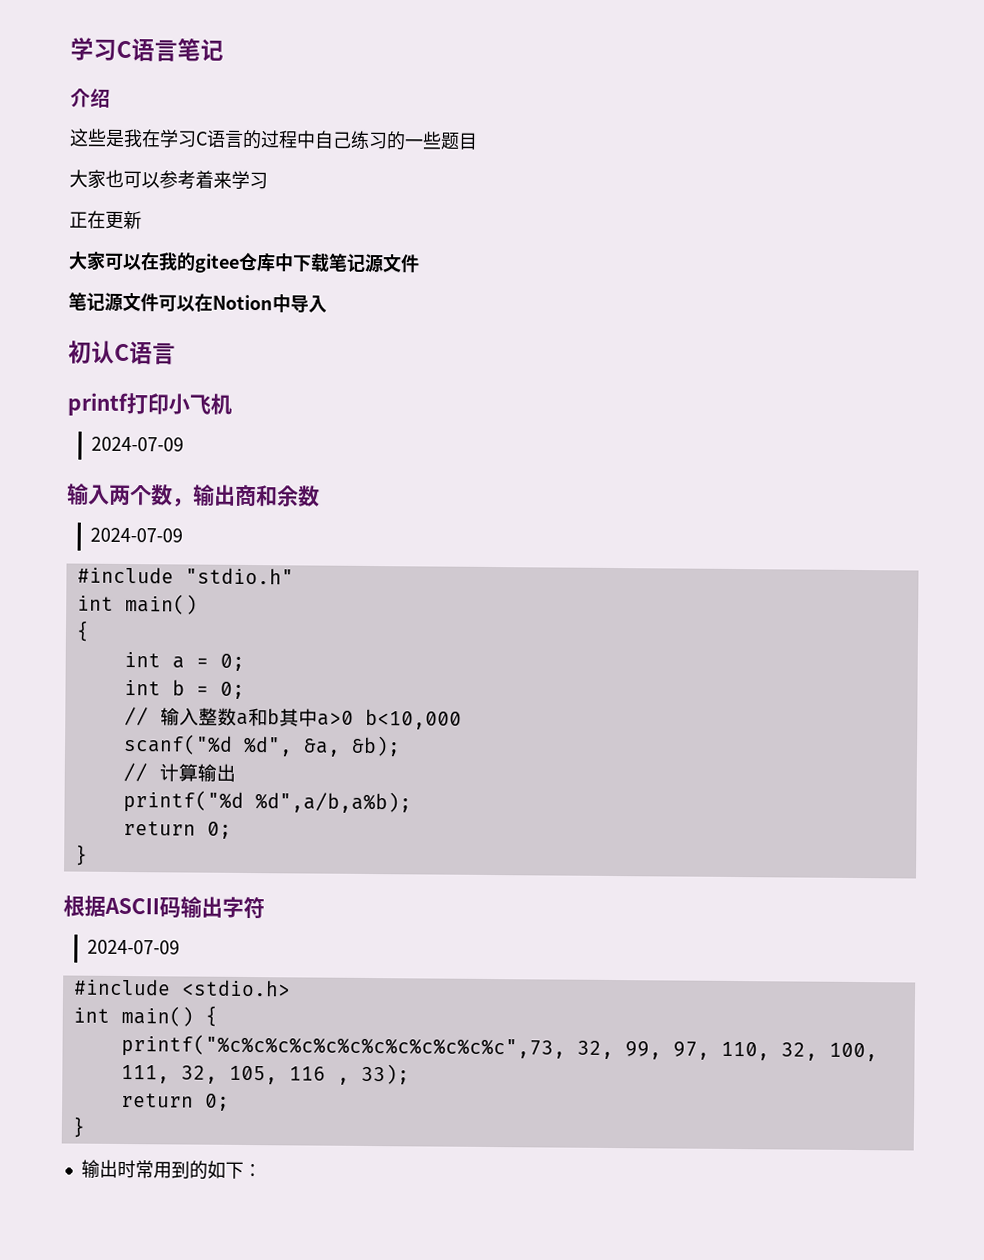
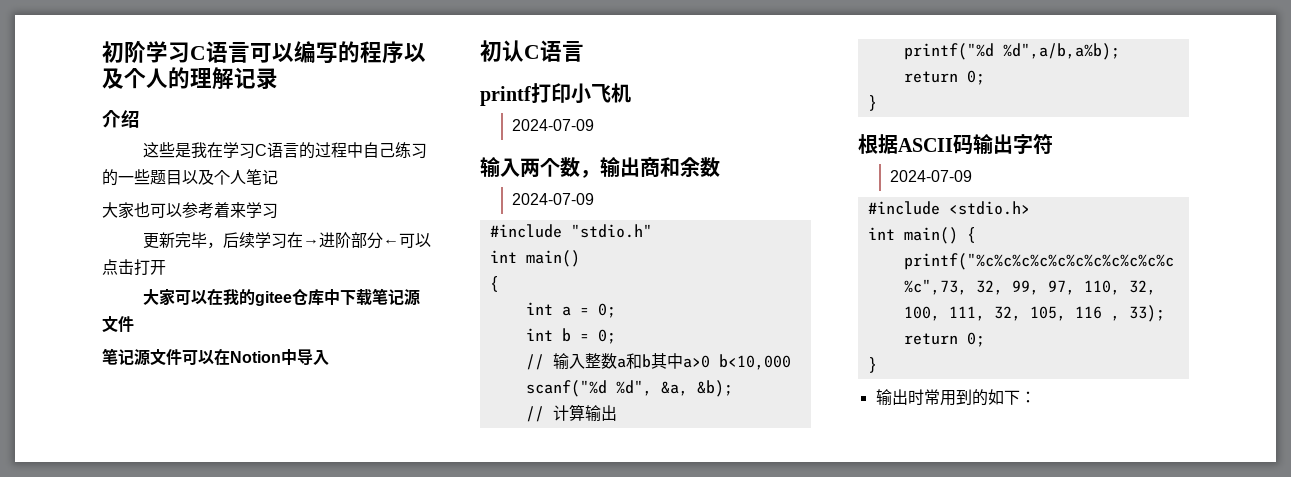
[70,37,224,62] 学习C语言笔记 -> [102,40,426,64] [102,67,278,90] 初阶学习C语言可以编写的程序以及个人的理解记录
(478, 141) none -> [182,169,278,185] 以及个人笔记
[69,210,106,229] 正在 -> (278, 211) none
(142, 220) none -> [174,232,431,249] [102,259,166,275] 完毕，后续学习在→进阶部分←可以点击打开

